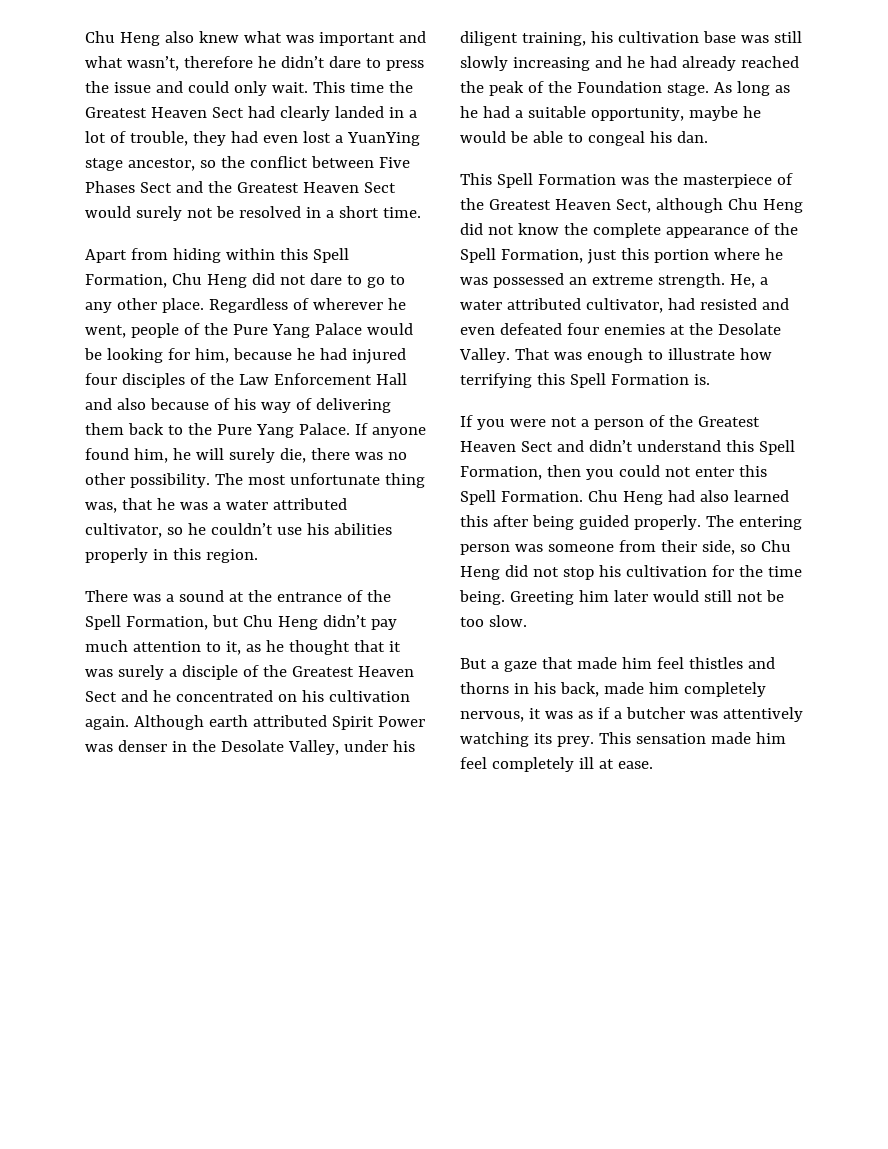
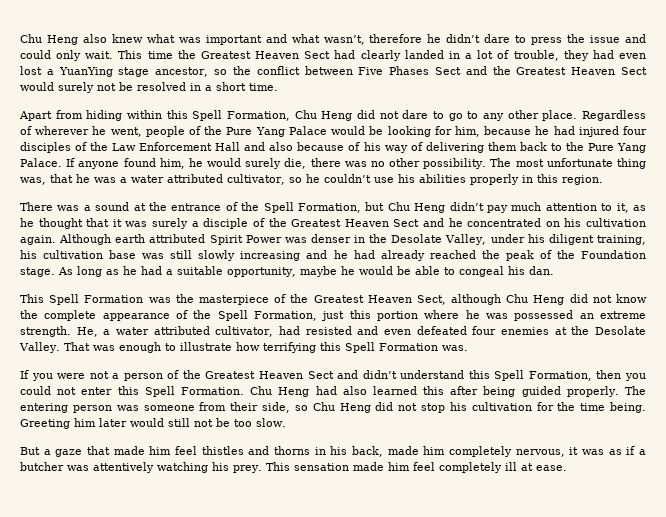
[195,448,224,460] will -> [207,158,242,167] would
[693,374,710,385] is. -> [441,345,468,351] was.
[533,733,552,744] its -> [212,462,229,471] his

